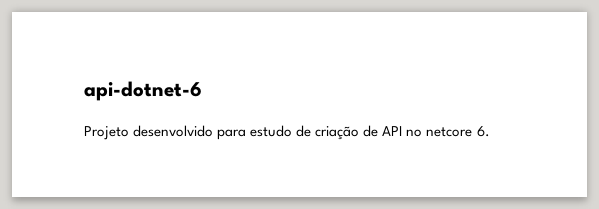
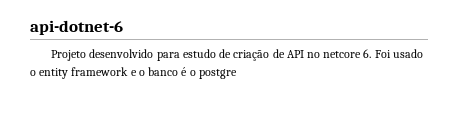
(490, 131) none -> [374,49,423,58] [30,67,237,79] Foi usado o entity framework e o banco é o postgre

